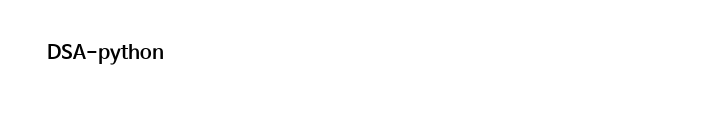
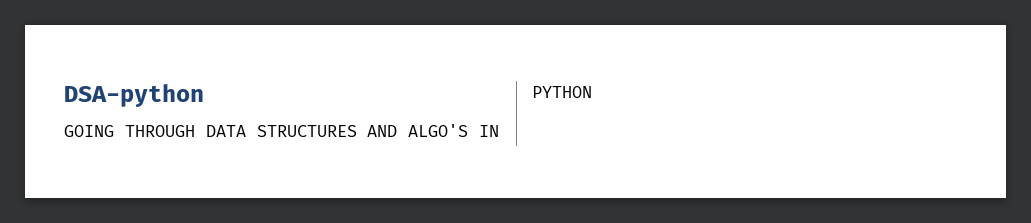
(164, 54) none -> [64,124,499,137] [532,86,592,98] // GOING THROUGH DATA STRUCTURES AND ALGO'S IN PYTHON

